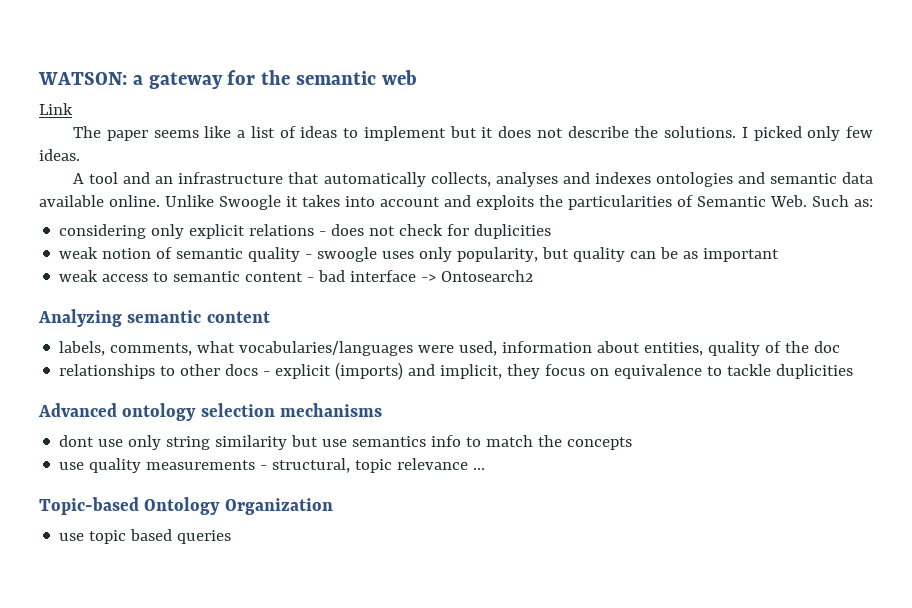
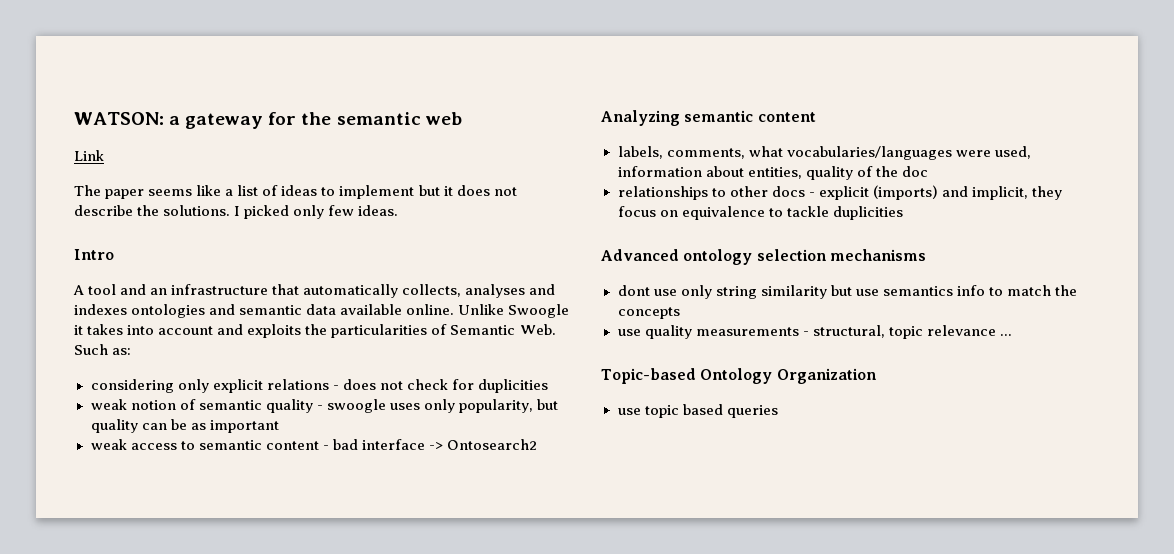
(80, 155) none -> [74,249,114,260] // Intro

